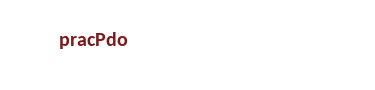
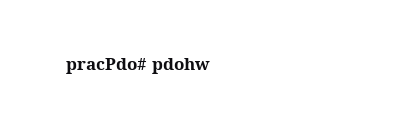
[59,32,128,49] pracPdo -> [66,58,210,74] pracPdo# pdohw

